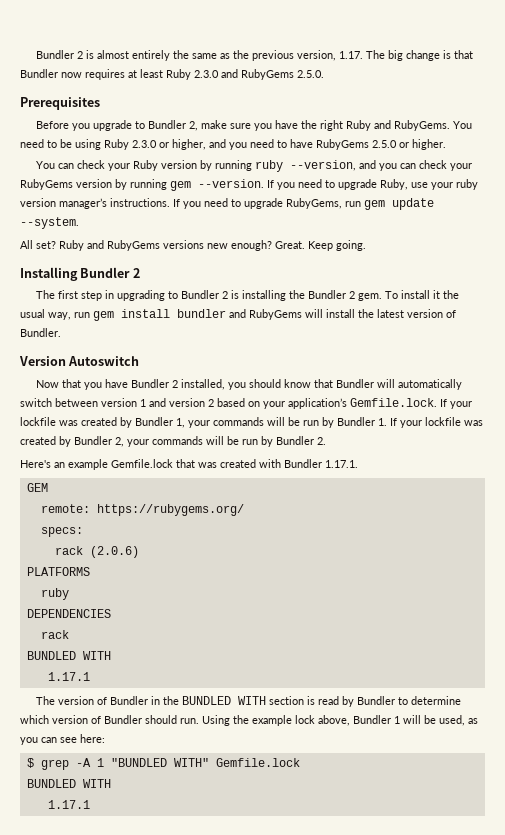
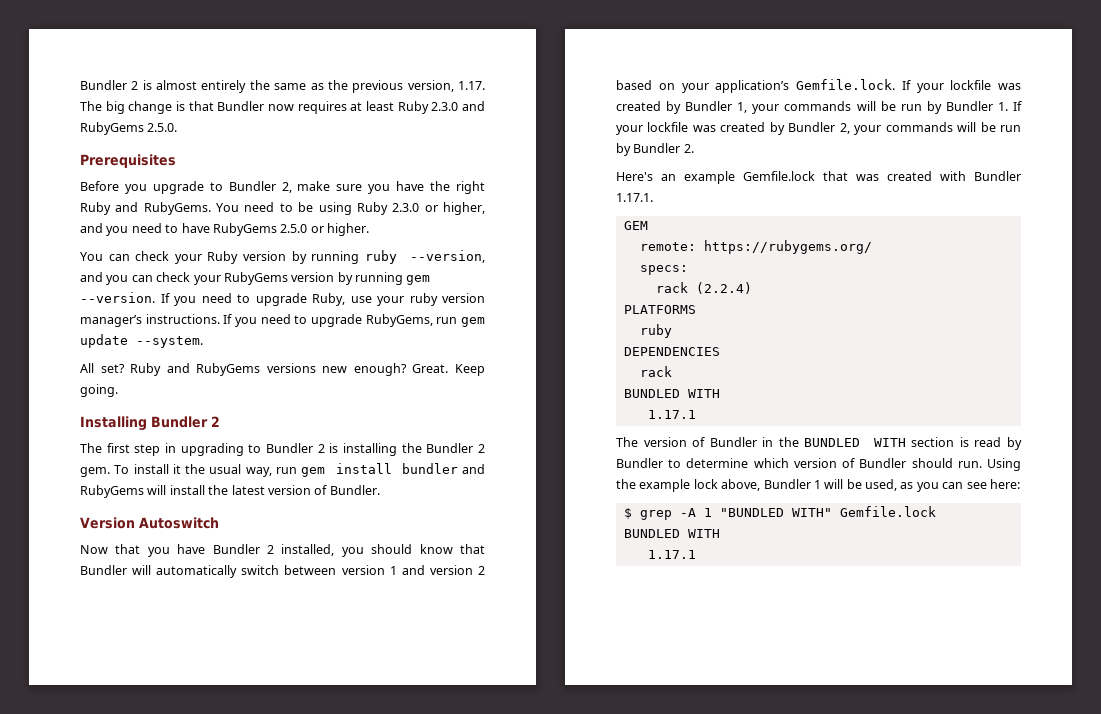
[89,546,139,558] (2.0.6) -> [695,282,752,294] (2.2.4)

